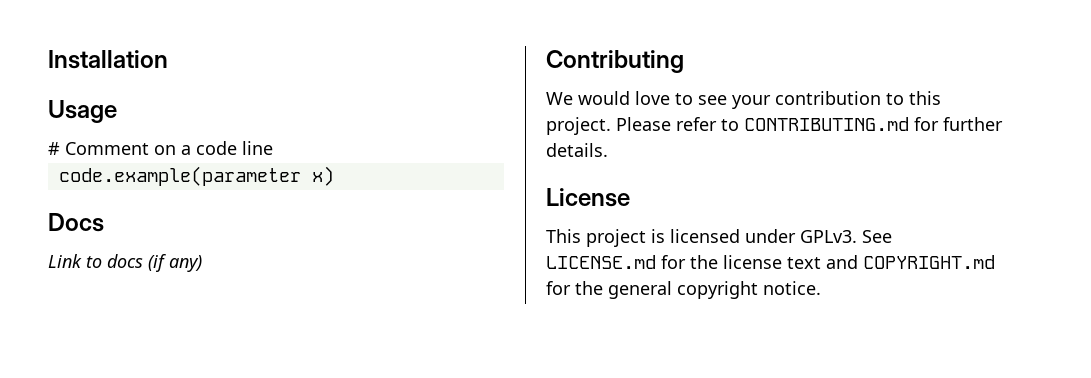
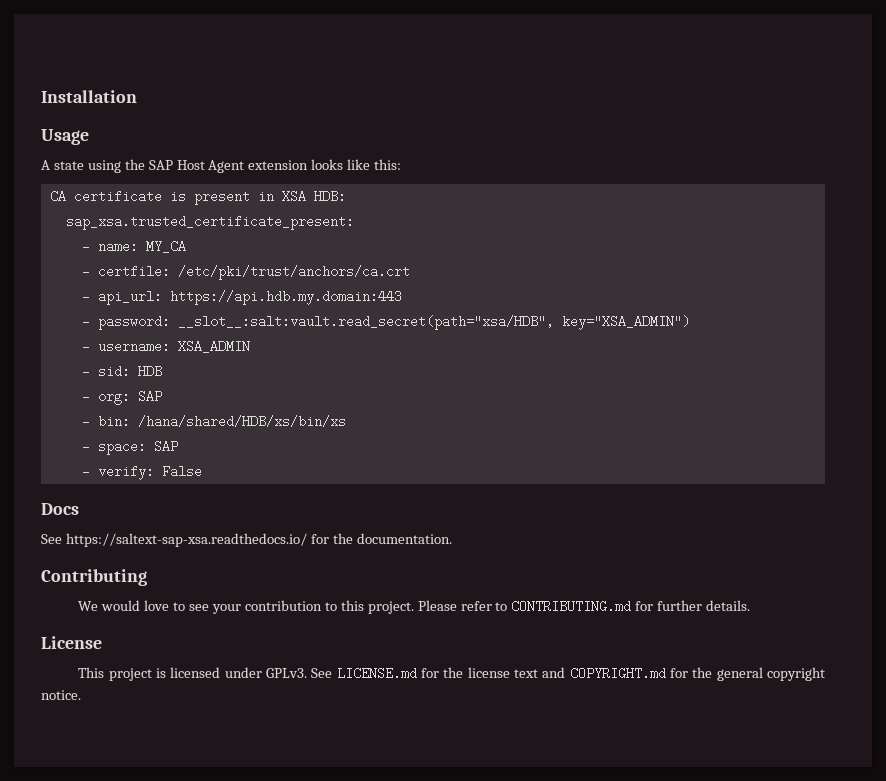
[48,141,273,155] [58,166,334,186] [48,213,104,232] [48,254,202,272] # Comment on a code line // code.example(parameter x) // Docs // Link to docs (if any) -> [41,159,402,173] [49,190,346,205] [65,215,354,230] [81,240,186,253] [81,265,410,280] [81,290,402,305] [81,315,690,330] [81,340,250,353] [81,365,162,378] [81,390,162,405] [81,415,346,428] [81,440,178,455] [81,465,202,480] [41,503,79,515] [41,533,452,547] A state using the SAP Host Agent extension looks like this: // CA certificate is present in XSA HDB: // sap_xsa.trusted_certificate_present: // - name: MY_CA // - certfile: /etc/pki/trust/anchors/ca.crt // - api_url: https://api.hdb.my.domain:443 // - password: __slot__:salt:vault.read_secret(path="xsa/HDB", key="XSA_ADMIN") // - username: XSA_ADMIN // - sid: HDB // - org: SAP // - bin: /hana/shared/HDB/xs/bin/xs // - space: SAP // - verify: False // Docs // See https://saltext-sap-xsa.readthedocs.io/ for the documentation.

